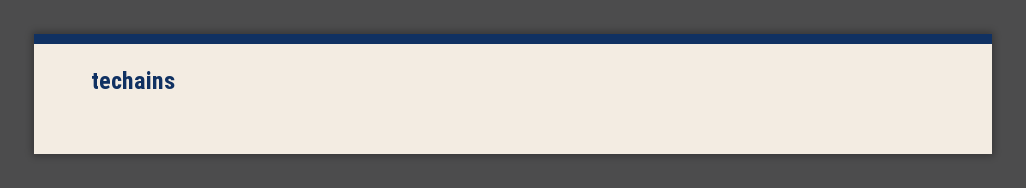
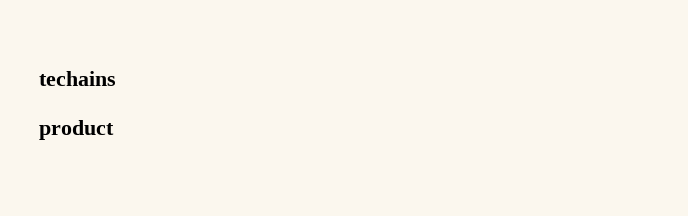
(175, 80) none -> [39,120,114,140] // product

